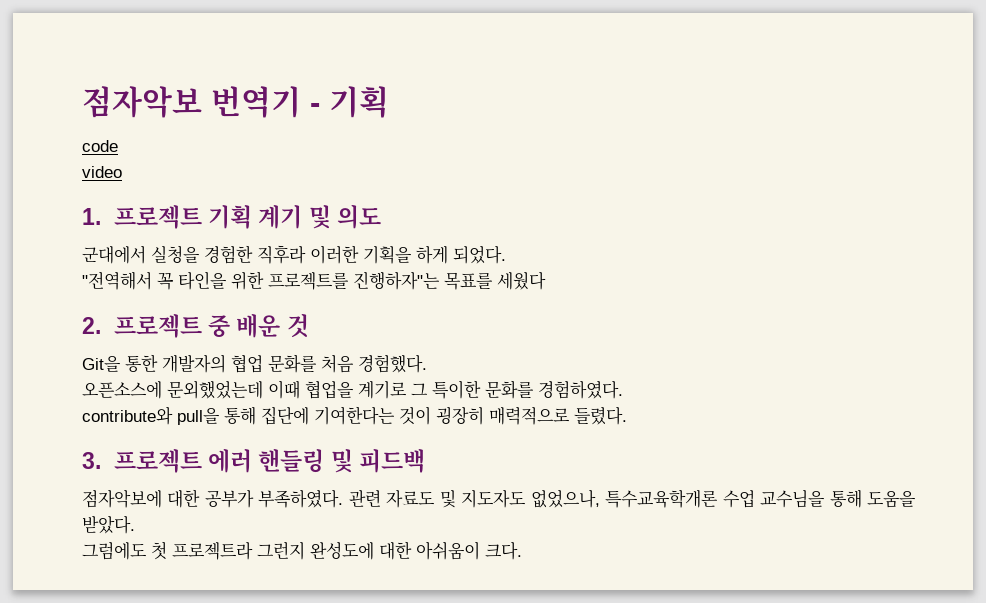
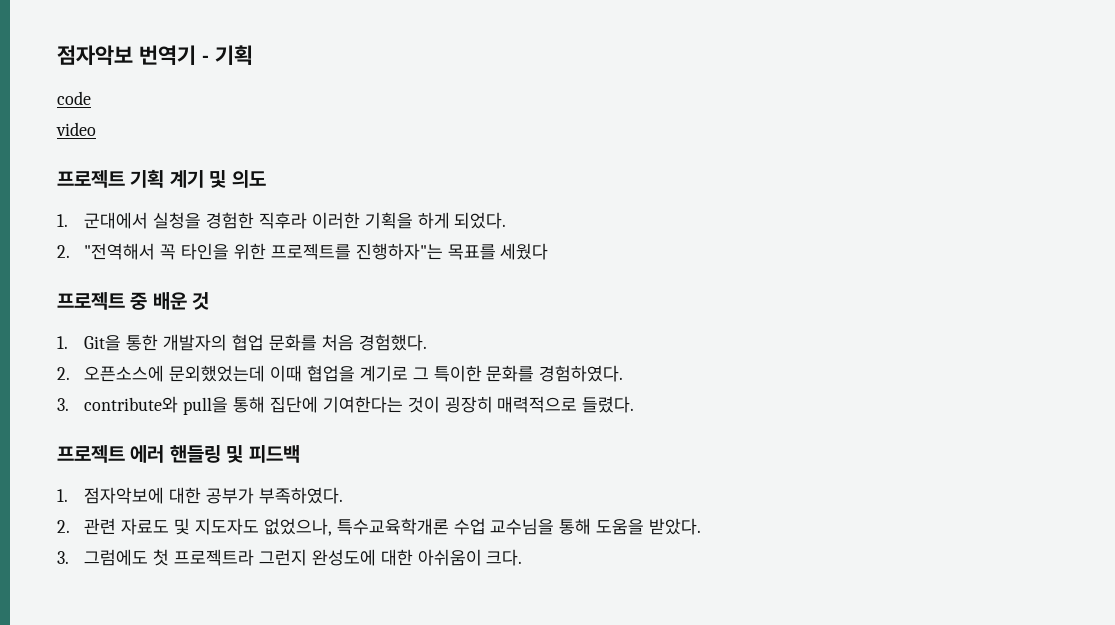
[82,208,101,225] 1. -> (96, 129) none
(381, 217) none -> [57,214,68,227] 1.
(506, 255) none -> [57,245,70,258] 2.
[82,317,101,334] 2. -> (549, 251) none
(309, 326) none -> [57,336,68,349] 1.
(427, 364) none -> [57,367,70,380] 2.
(623, 390) none -> [57,398,69,411] 3.
[82,452,101,469] 3. -> (635, 404) none
(425, 461) none -> [57,489,68,502] 1.
(344, 499) none -> [57,520,70,533] // 2.
(135, 525) none -> [57,551,69,564] 3.

